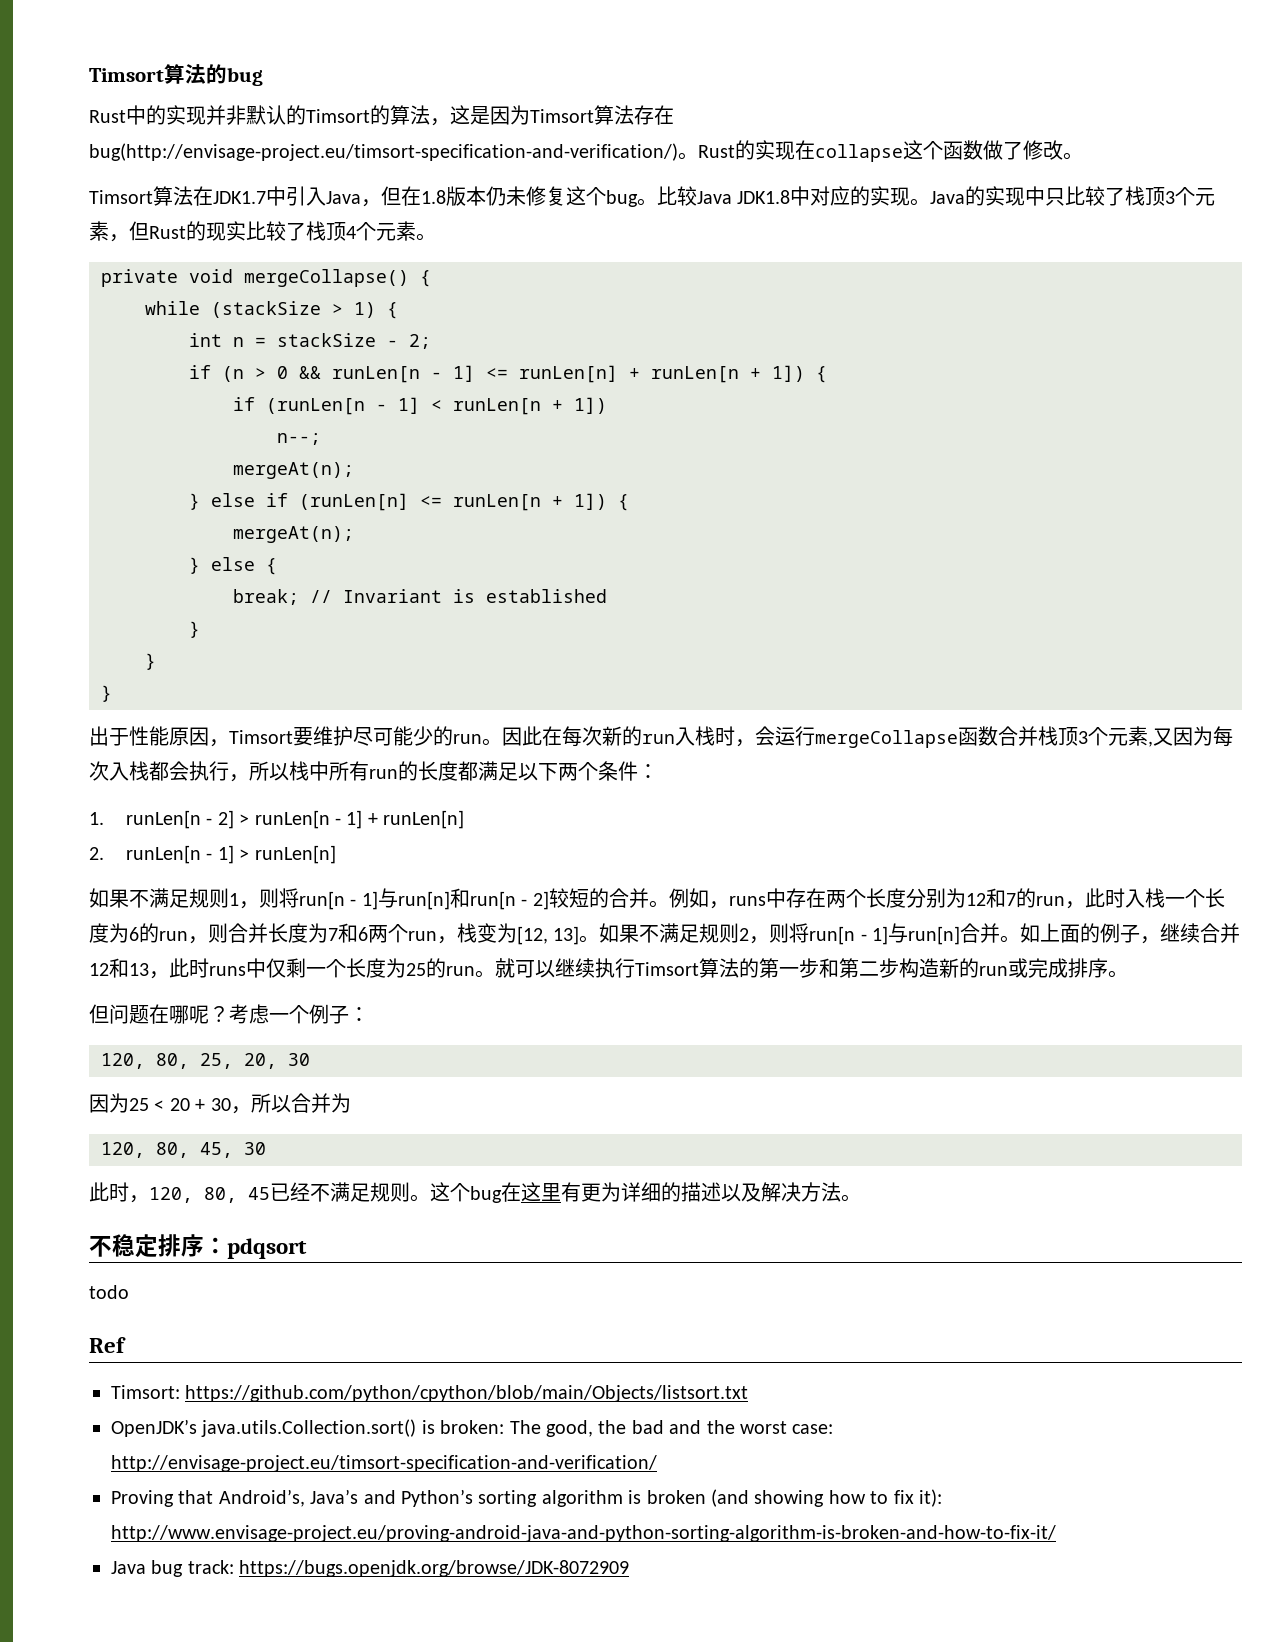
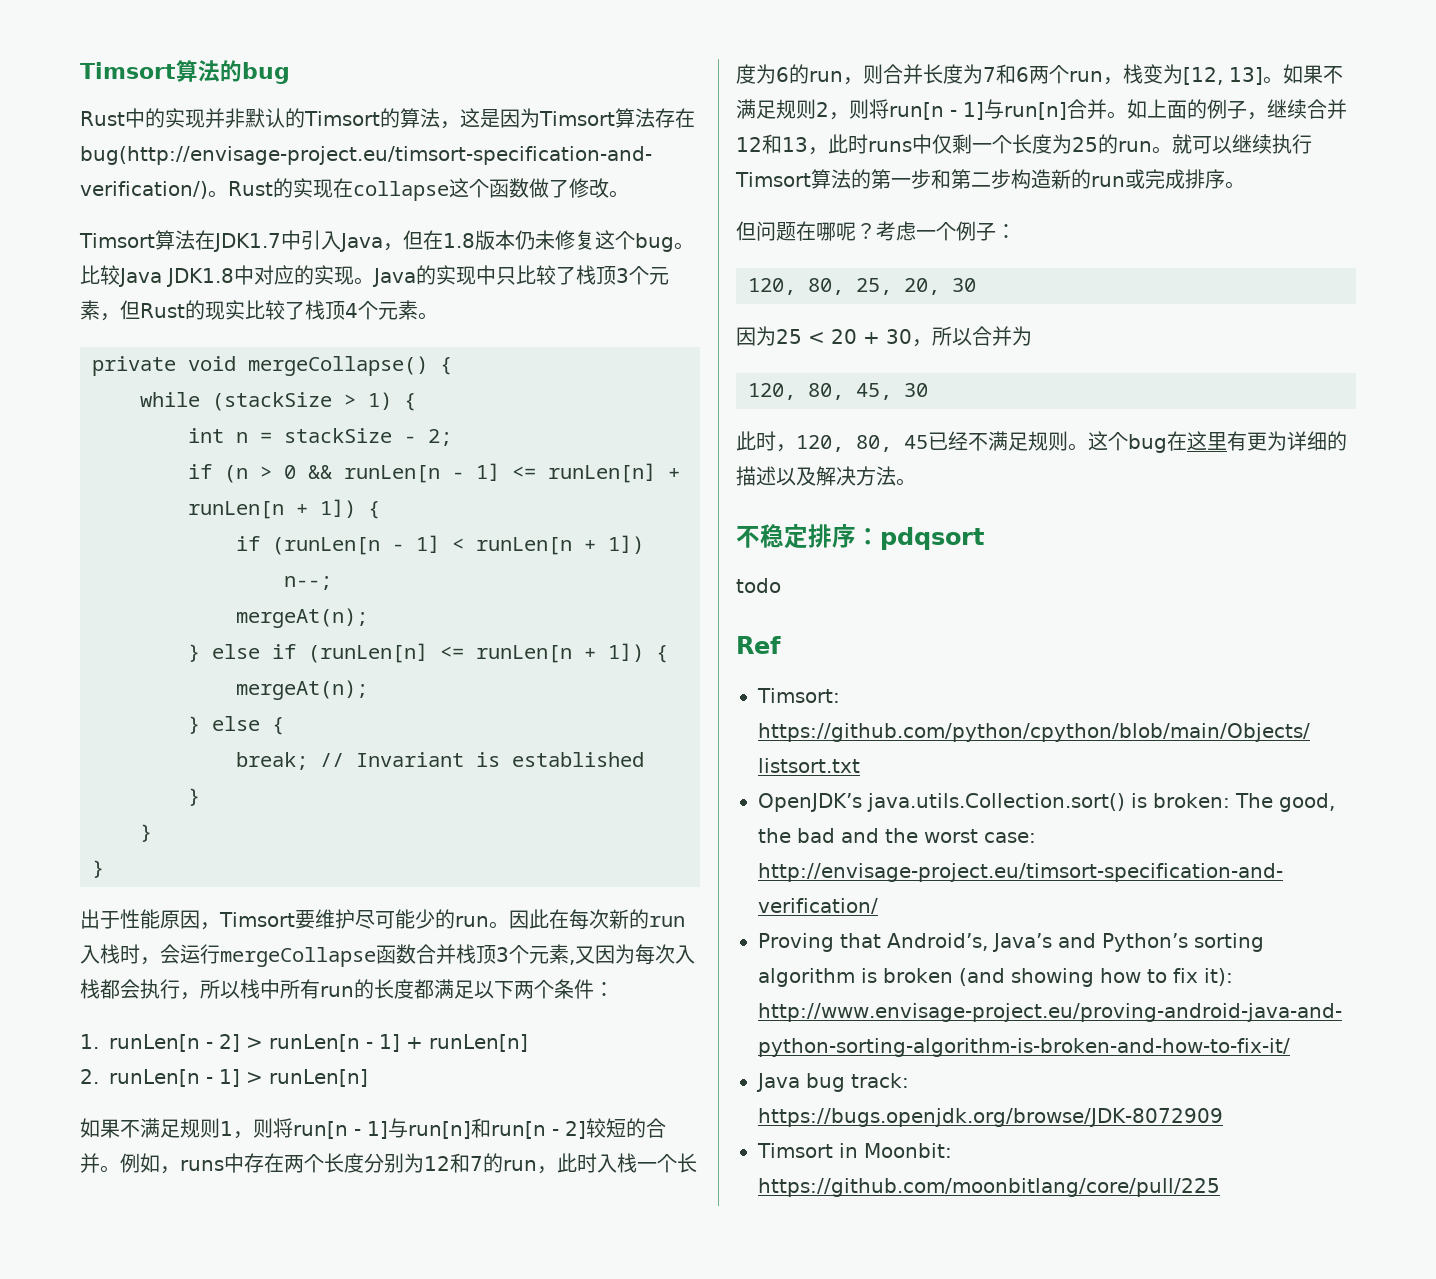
(630, 1568) none -> [757,1143,952,1158] [758,1178,1220,1197] // Timsort in Moonbit: https://github.com/moonbitlang/core/pull/225

